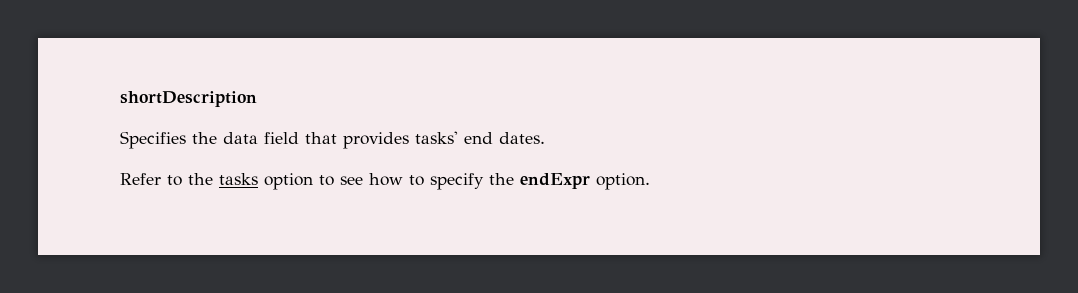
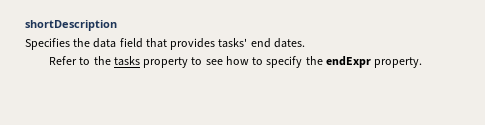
[264,173,313,190] option -> [143,57,189,68] property
[596,173,650,190] option. -> [374,57,423,68] property.

